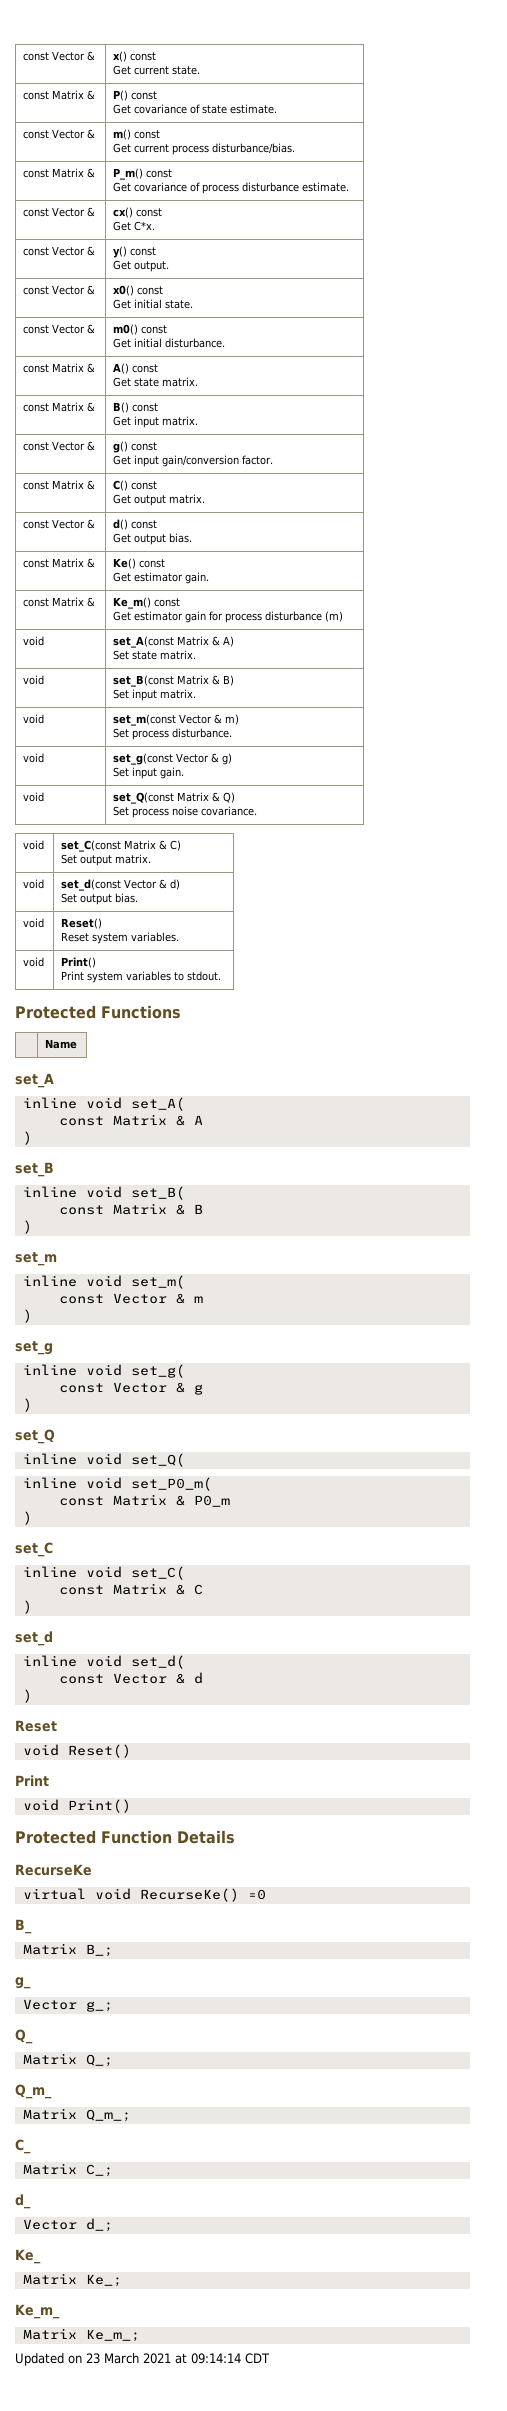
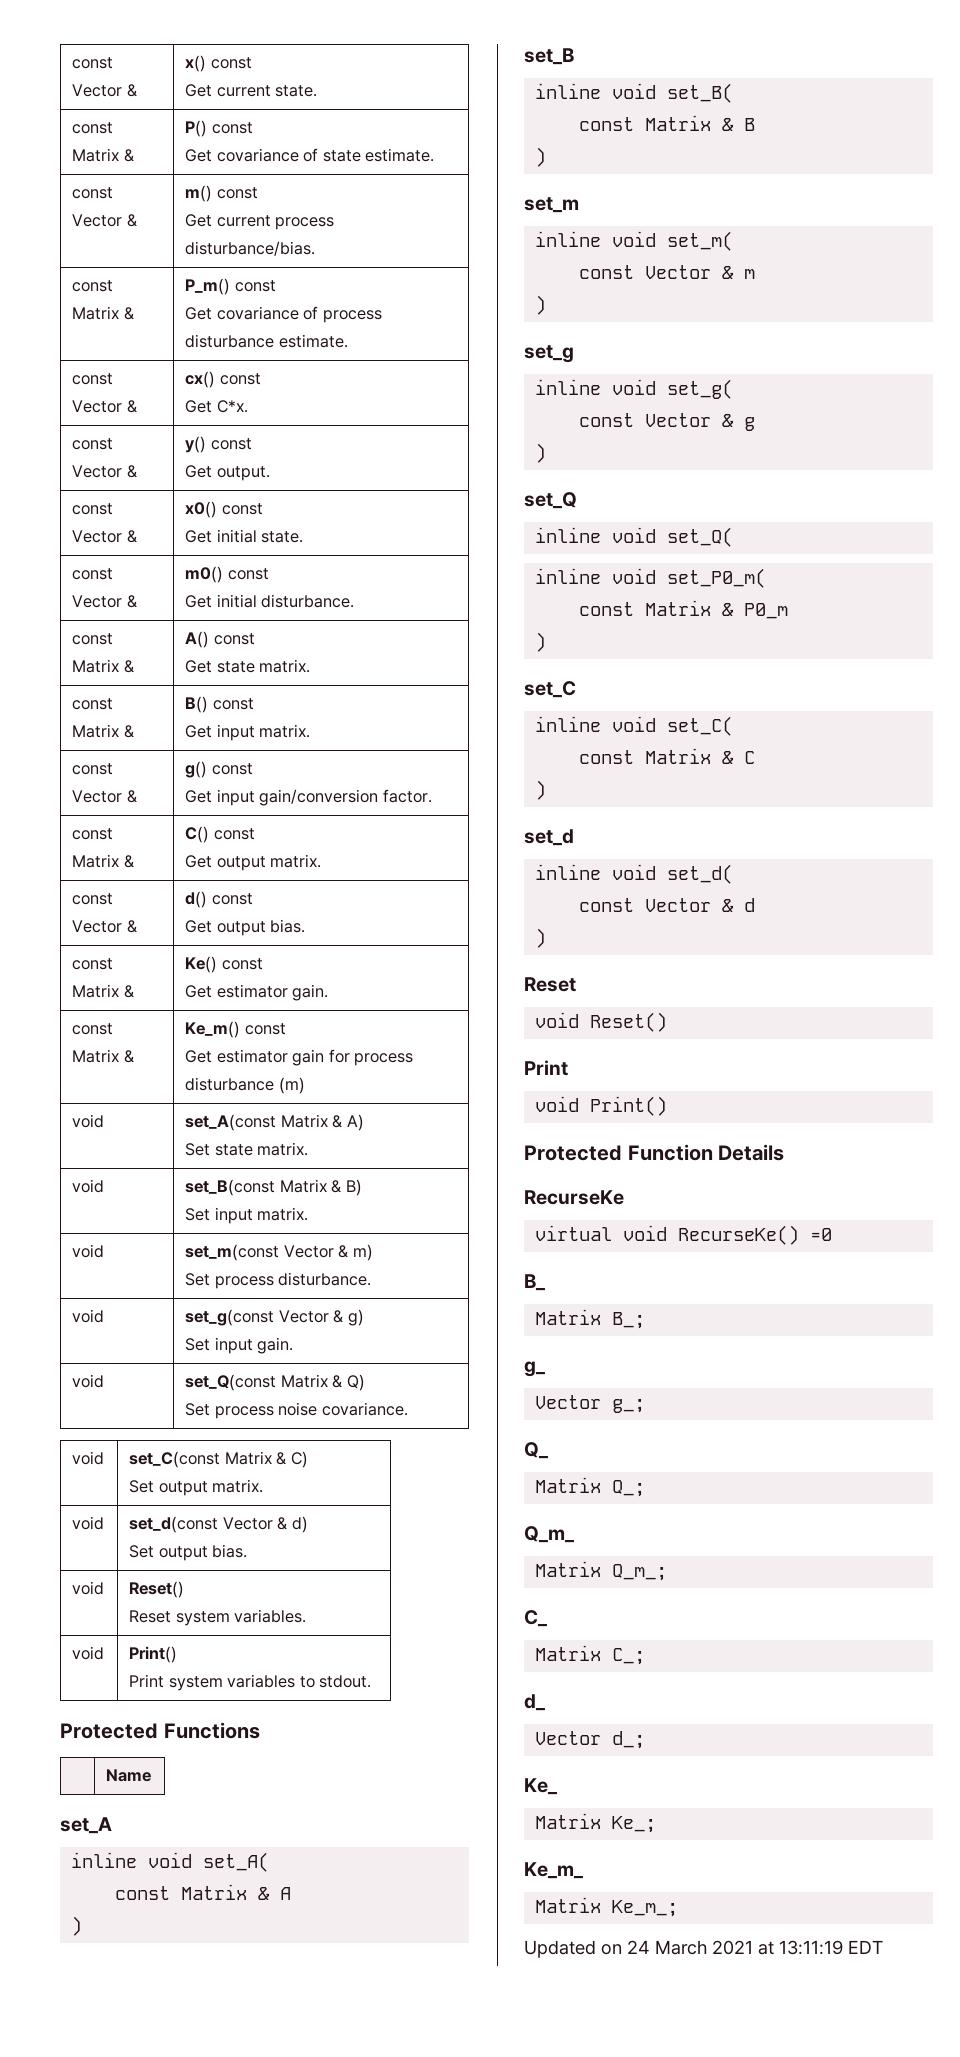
[86,2353,100,2364] 23 -> [627,1940,650,1954] 24
[191,2353,270,2364] 09:14:14 CDT -> [779,1940,883,1955] 13:11:19 EDT

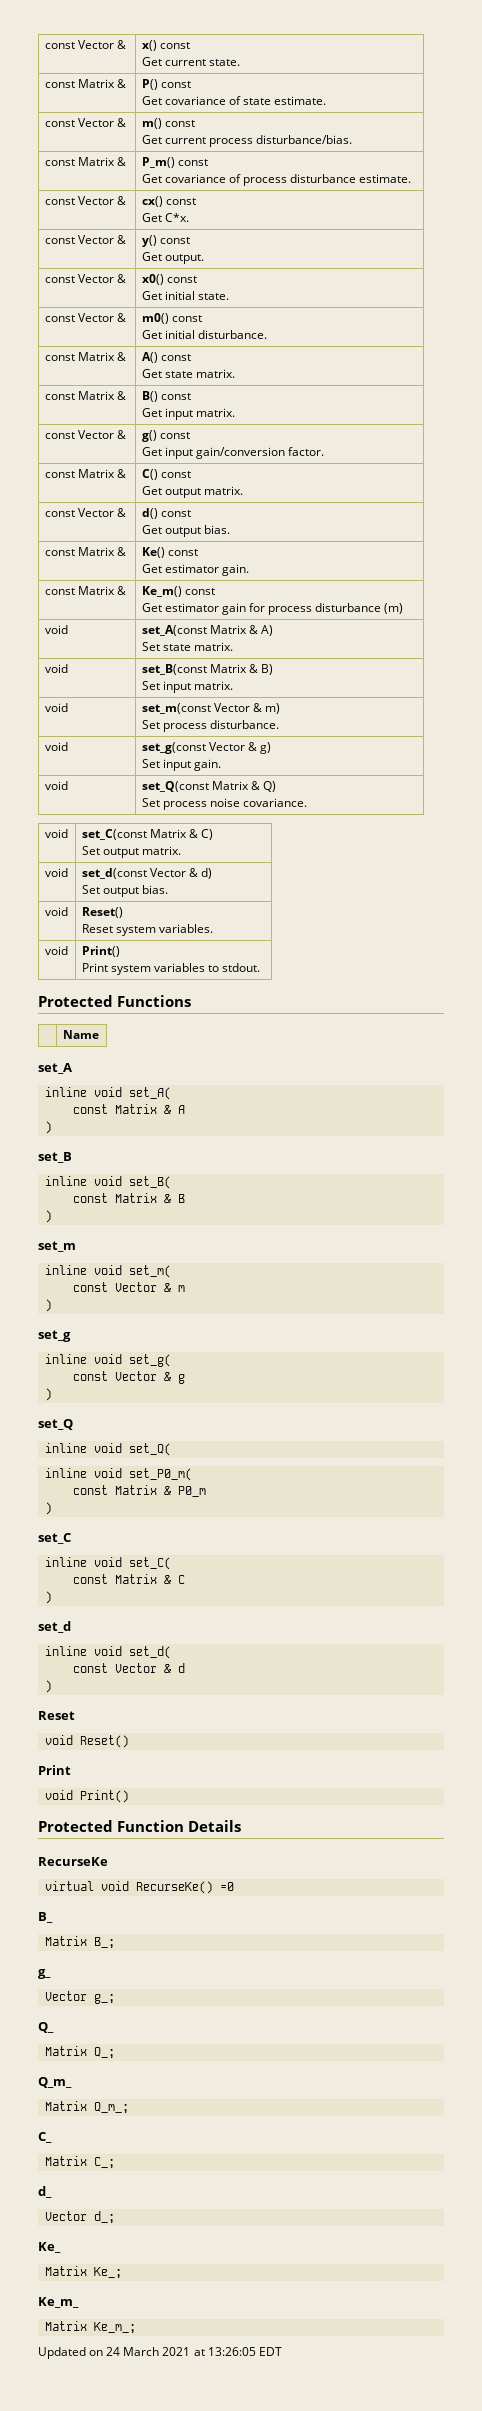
[779,1940,843,1955] 13:11:19 -> [207,2347,256,2356] 13:26:05

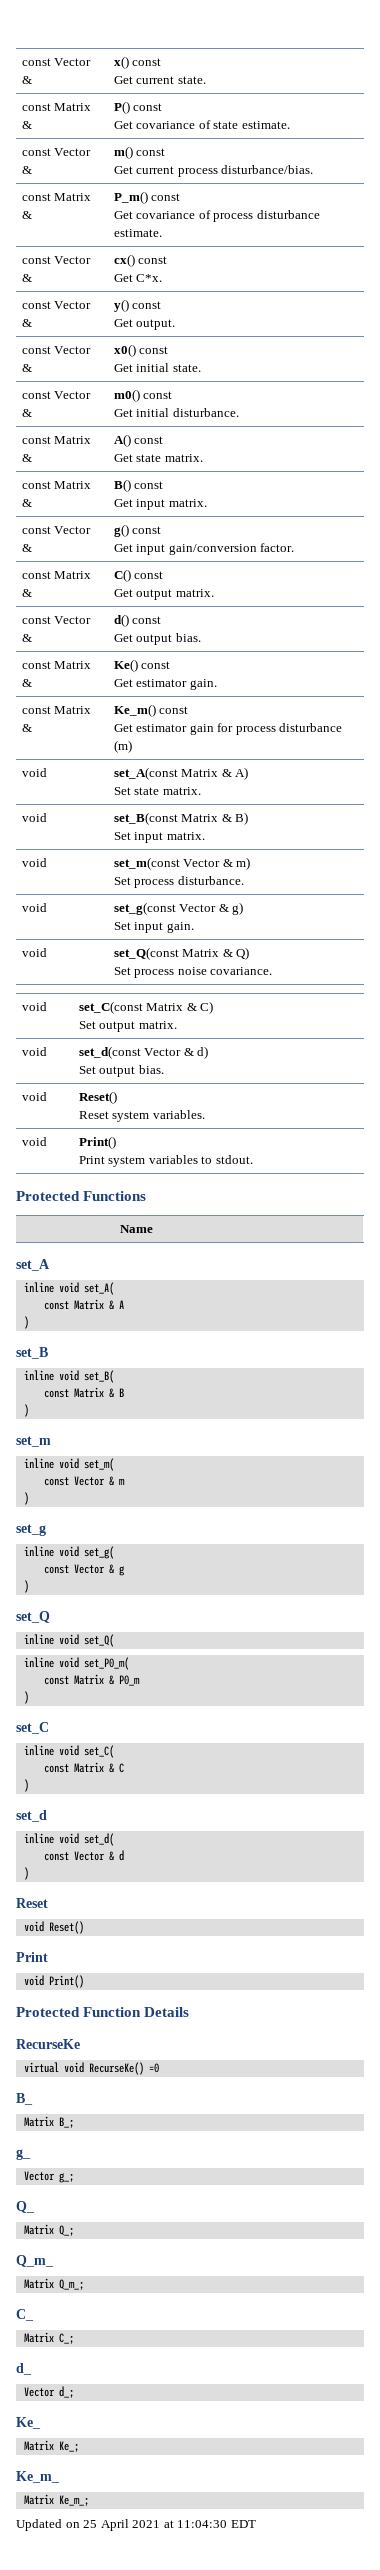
[106,2347,160,2356] 24 March -> [83,2519,129,2531] 25 April
[207,2347,256,2356] 13:26:05 -> [177,2520,228,2528] 11:04:30

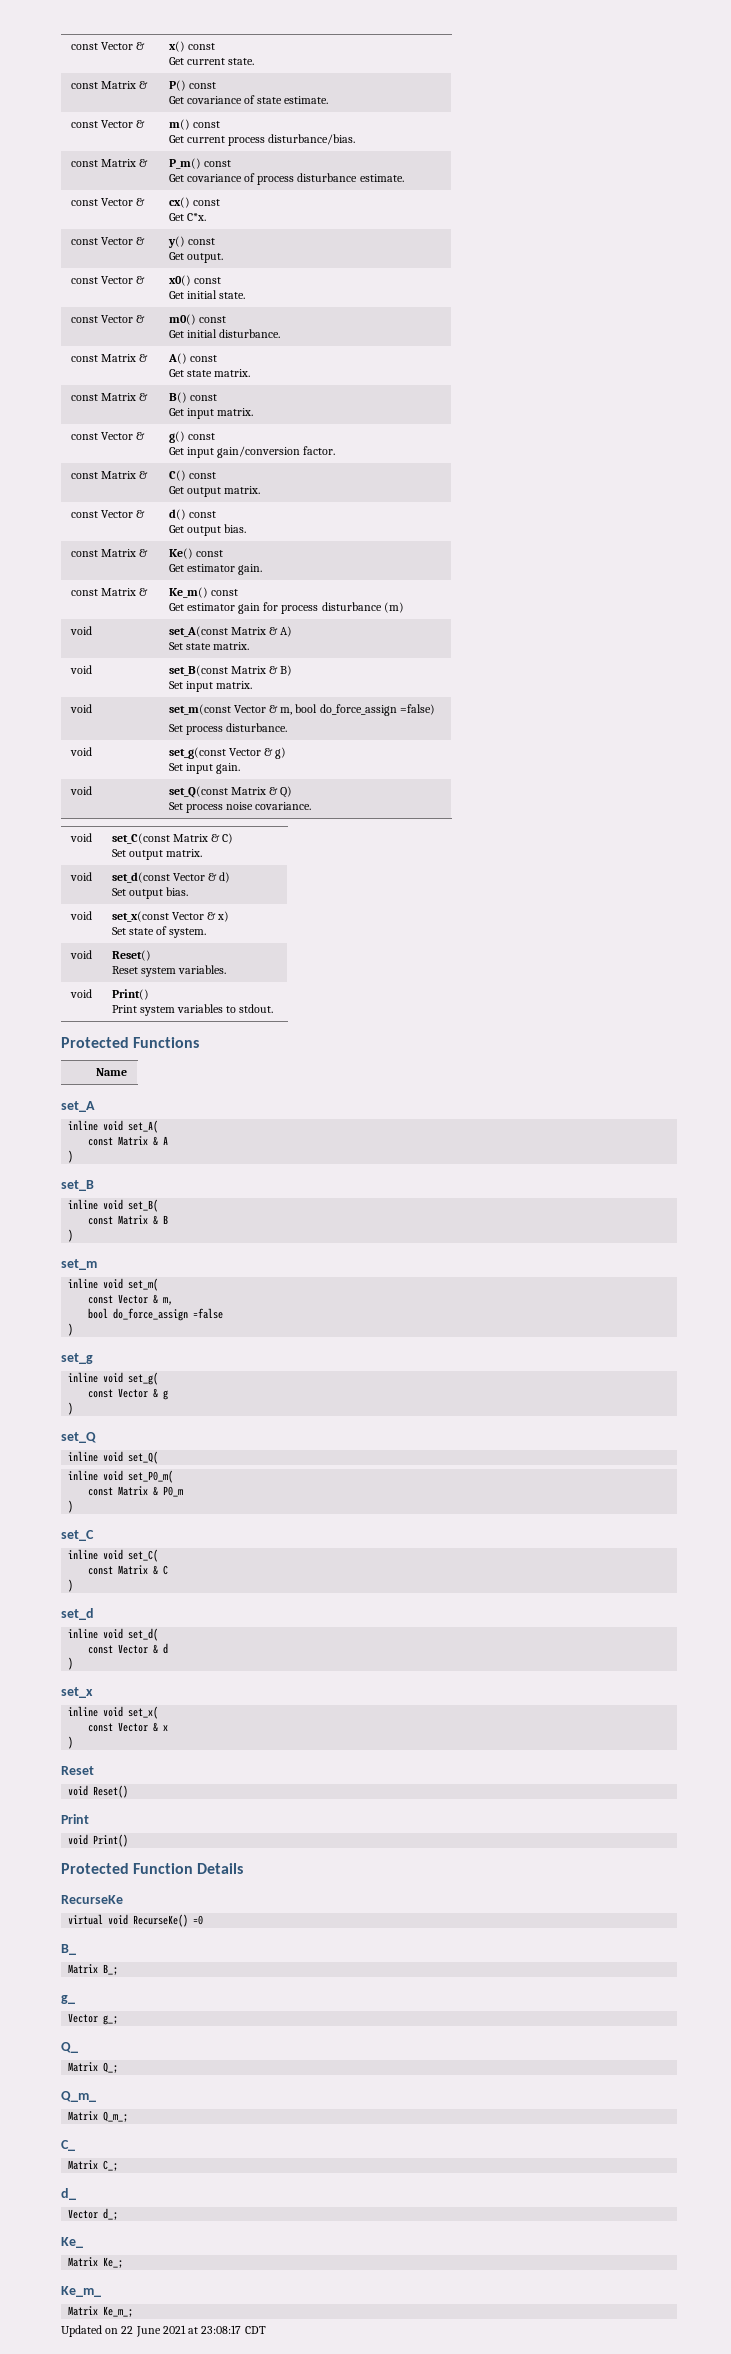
[236,857,251,870] m) -> [280,704,435,716] m, bool do_force_assign =false)
(164, 1069) none -> [69,911,92,920] [111,911,230,922] [111,926,207,938] // void | set_x(const Vector & x) // Set state of system.
[118,1478,125,1485] m -> [163,1297,174,1305] [88,1308,224,1321] m, // bool do_force_assign =false
(29, 1873) none -> [61,1687,93,1698] [68,1706,159,1719] [88,1722,169,1732] [68,1736,74,1749] // set_x // inline void set_x( // const Vector & x // )
[83,2519,256,2531] 25 April 2021 at 11:04:30 EDT -> [121,2325,266,2337] 22 June 2021 at 23:08:17 CDT

